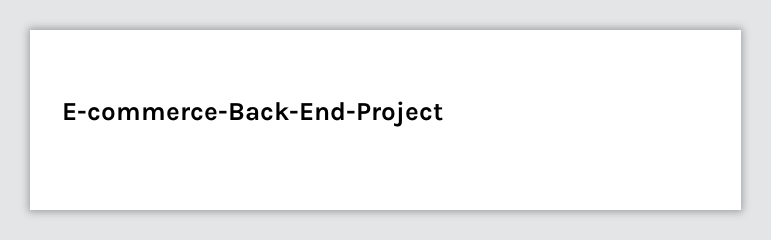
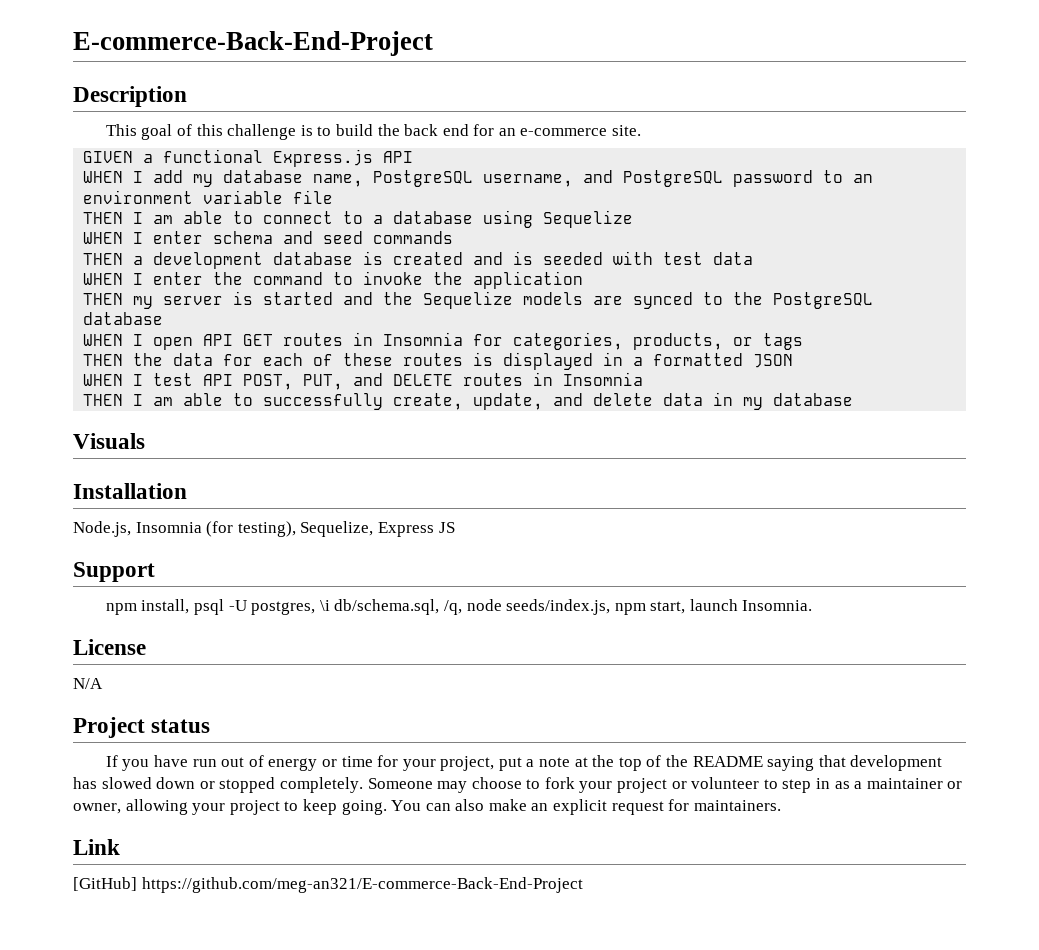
(443, 114) none -> [73,86,187,107] [105,124,642,140] [83,149,414,167] [83,170,874,187] [83,190,334,204] [83,210,634,228] [83,231,454,244] [83,251,754,269] [83,271,584,289] [83,291,874,309] [83,312,164,325] [83,332,804,350] [83,352,794,370] [83,372,644,390] [83,392,854,410] [73,433,145,449] [73,483,187,499] [73,521,455,537] [73,562,155,582] [105,599,813,615] [73,639,146,655] [73,678,103,689] [73,717,211,738] [105,755,943,771] [73,777,963,793] [73,799,781,815] [73,839,120,855] [73,877,583,893] // Description // This goal of this challenge is to build the back end for an e-commerce site. // GIVEN a functional Express.js API // WHEN I add my database name, PostgreSQL username, and PostgreSQL password to an environment variable file // THEN I am able to connect to a database using Sequelize // WHEN I enter schema and seed commands // THEN a development database is created and is seeded with test data // WHEN I enter the command to invoke the application // THEN my server is started and the Sequelize models are synced to the PostgreSQL database // WHEN I open API GET routes in Insomnia for categories, products, or tags // THEN the data for each of these routes is displayed in a formatted JSON // WHEN I test API POST, PUT, and DELETE routes in Insomnia // THEN I am able to successfully create, update, and delete data in my database // Visuals // Installation // Node.js, Insomnia (for testing), Sequelize, Express JS // Support // npm install, psql -U postgres, \i db/schema.sql, /q, node seeds/index.js, npm start, launch Insomnia. // License // N/A // Project status // If you have run out of energy or time for your project, put a note at the top of the README saying that development has slowed down or stopped completely. Someone may choose to fork your project or volunteer to step in as a maintainer or owner, allowing your project to keep going. You can also make an explicit request for maintainers. // Link // [GitHub] https://github.com/meg-an321/E-commerce-Back-End-Project

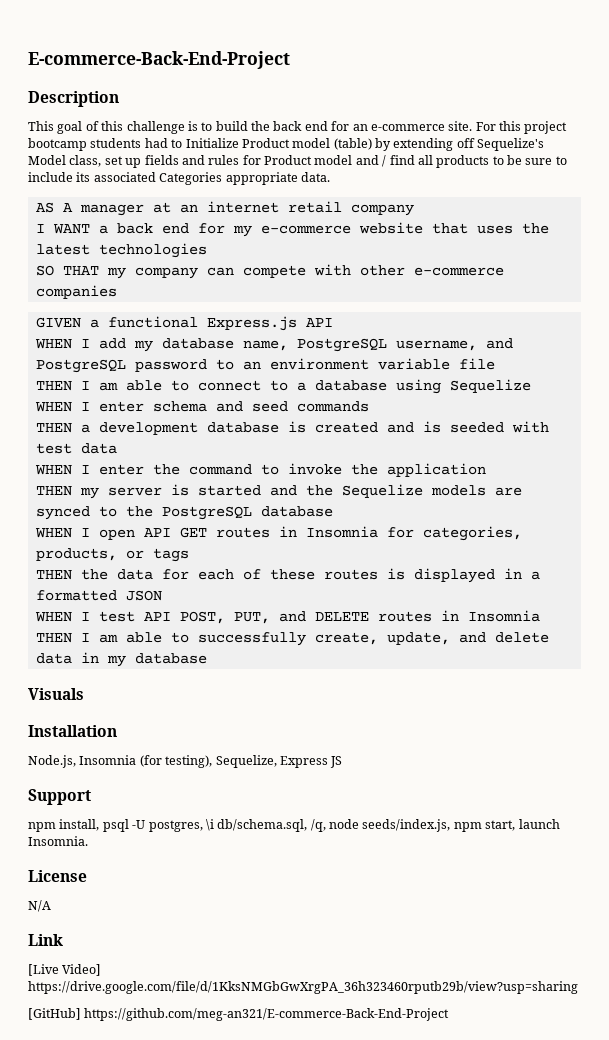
(642, 130) none -> [475,121,568,134] [28,138,545,151] [28,155,567,168] [28,172,330,185] [35,201,414,216] [35,222,549,237] [35,243,207,258] [35,264,504,279] [35,285,117,299] For this project bootcamp students had to Initialize Product model (table) by extending off Sequelize's Model class, set up fields and rules for Product model and / find all products to be sure to include its associated Categories appropriate data. // AS A manager at an internet retail company // I WANT a back end for my e-commerce website that uses the latest technologies // SO THAT my company can compete with other e-commerce companies
[73,717,211,738] [105,755,943,771] [73,777,963,793] [73,799,781,815] [73,839,120,855] Project status // If you have run out of energy or time for your project, put a note at the top of the README saying that development has slowed down or stopped completely. Someone may choose to fork your project or volunteer to step in as a maintainer or owner, allowing your project to keep going. You can also make an explicit request for maintainers. // Link -> [28,934,63,946] [28,964,102,976] [28,981,578,994] Link // [Live Video] https://drive.google.com/file/d/1KksNMGbGwXrgPA_36h323460rputb29b/view?usp=sharing

